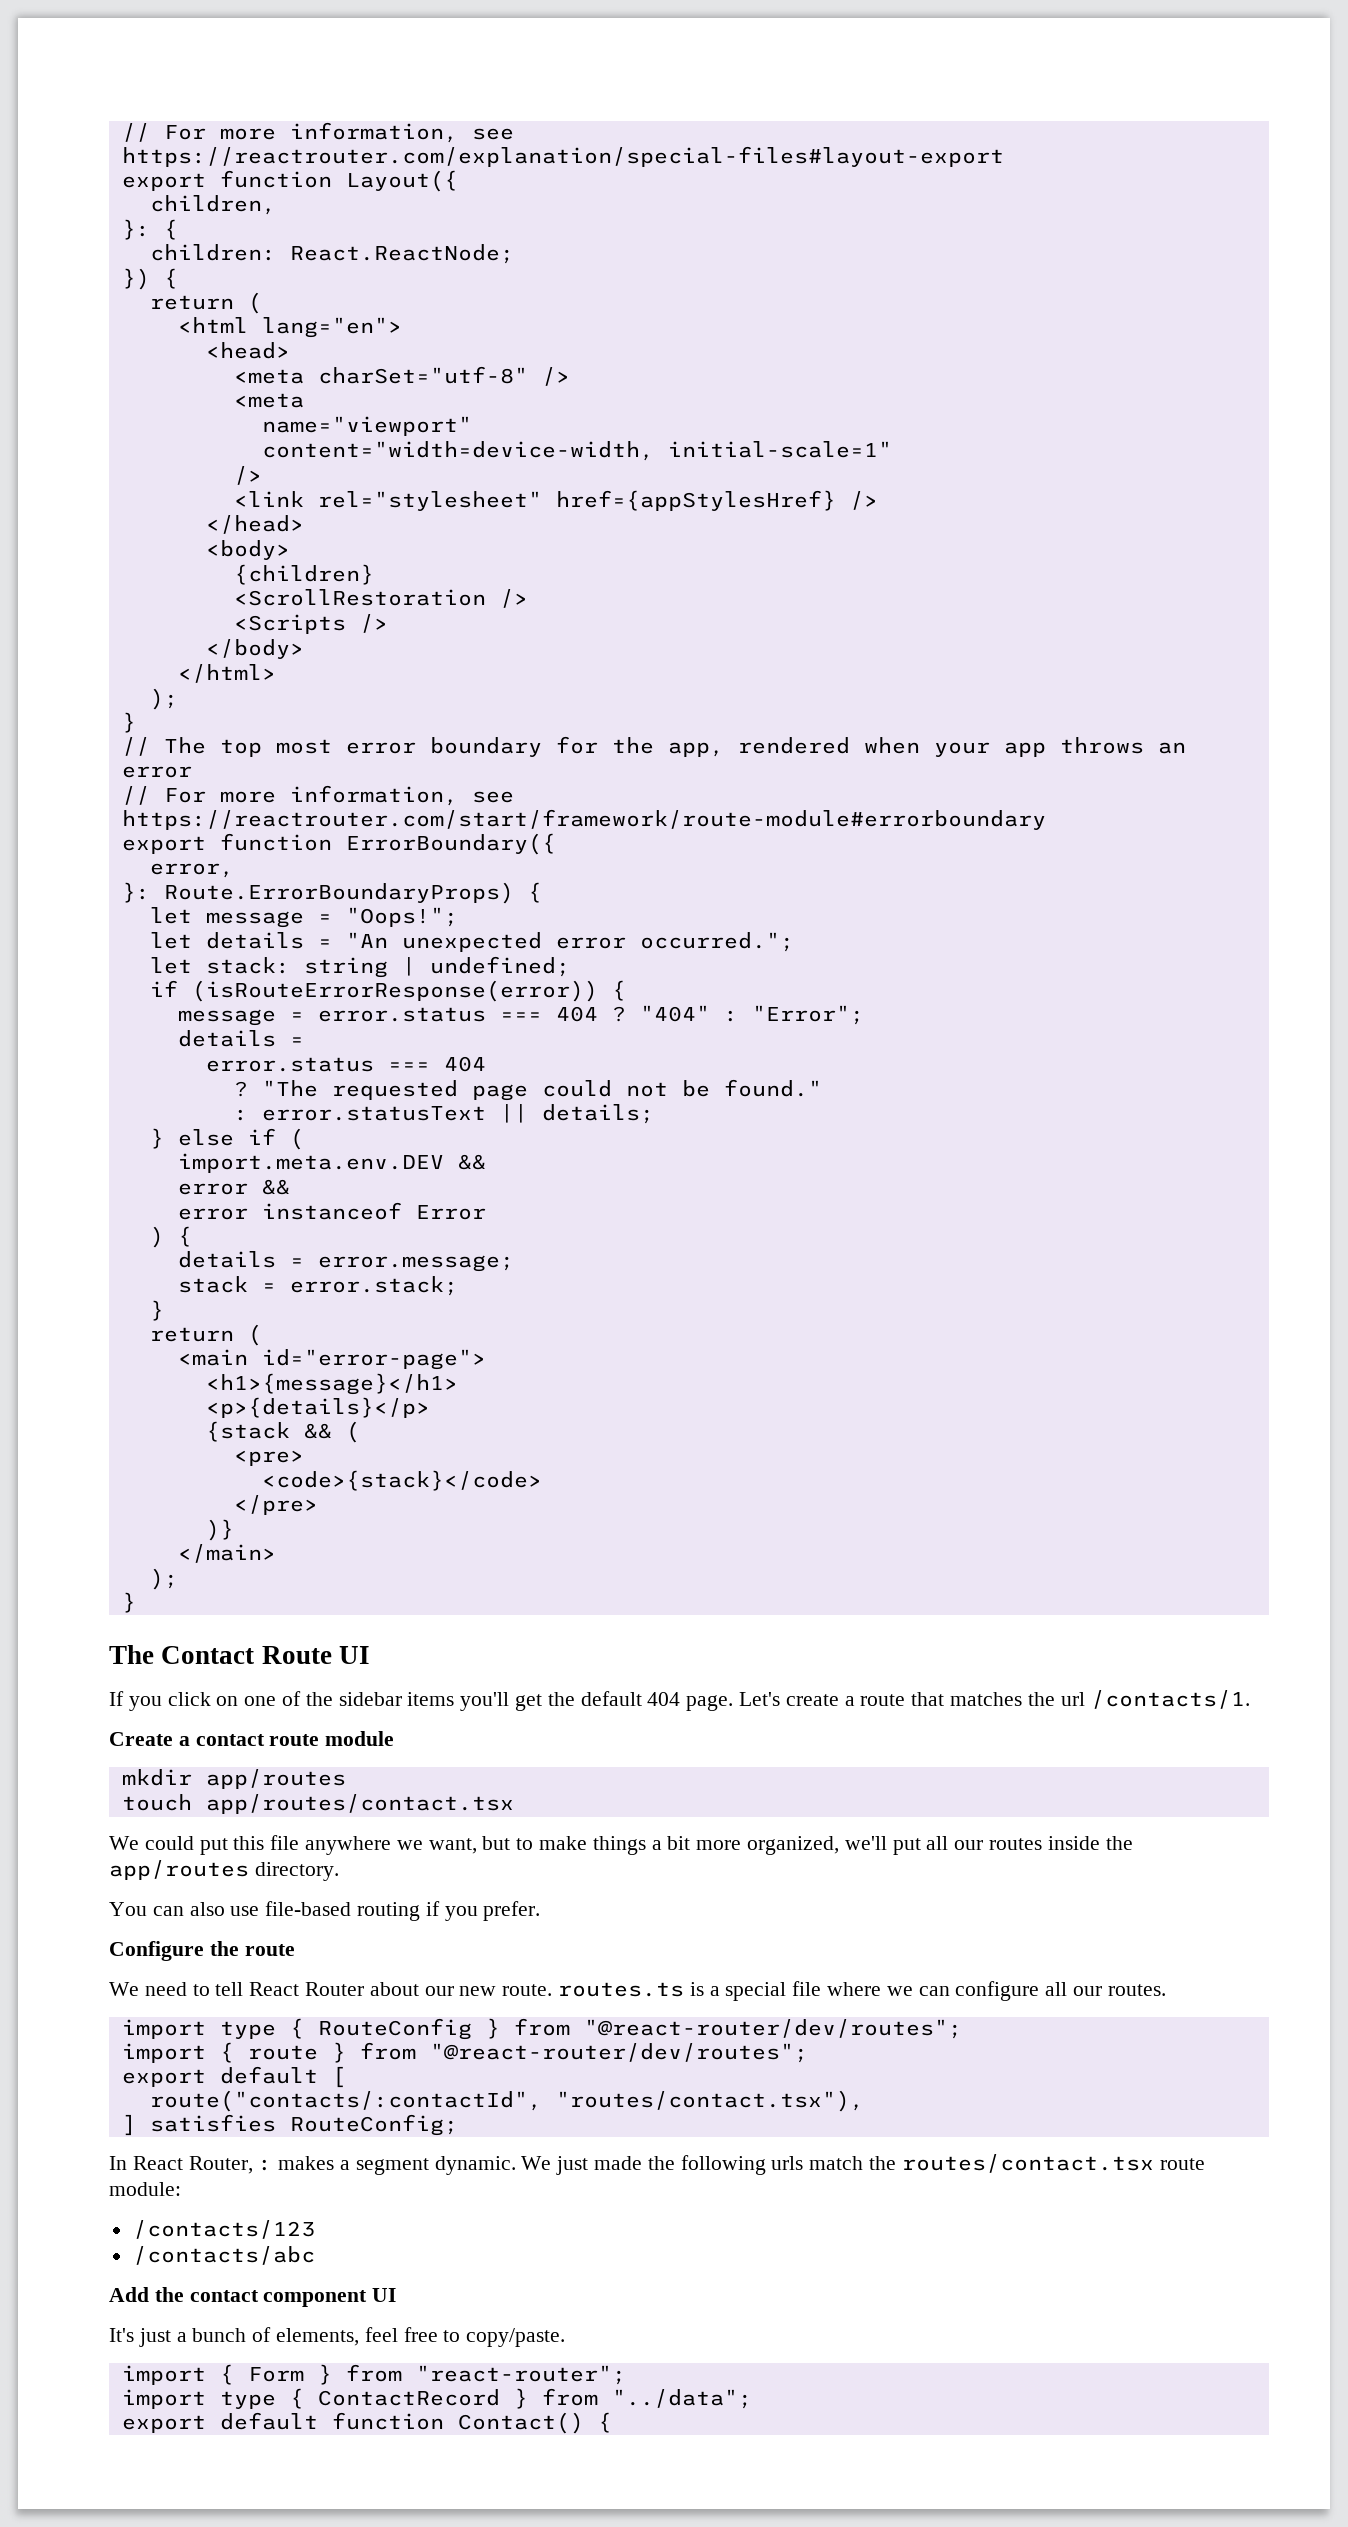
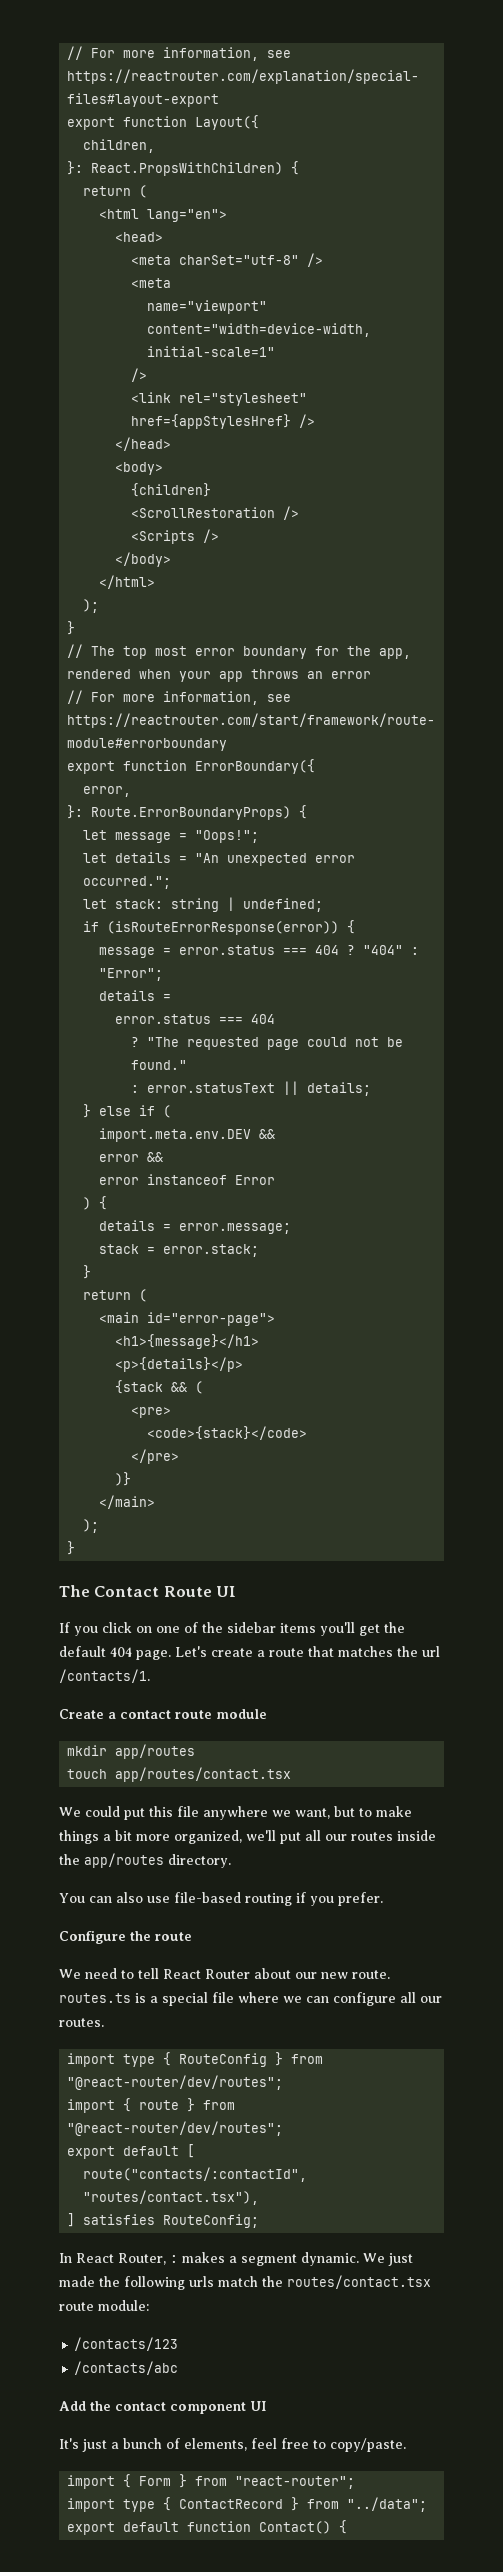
[163,219,178,240] [149,244,514,264] [121,268,150,290] { // children: React.ReactNode; // }) -> [91,162,284,176] React.PropsWithChildren)

